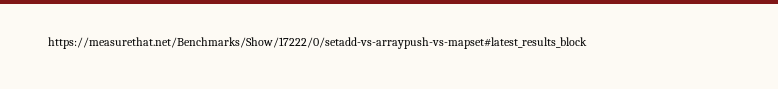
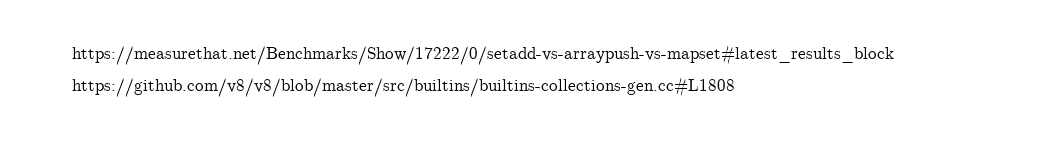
(587, 43) none -> [72,77,735,97] // https://github.com/v8/v8/blob/master/src/builtins/builtins-collections-gen.cc#L1808

